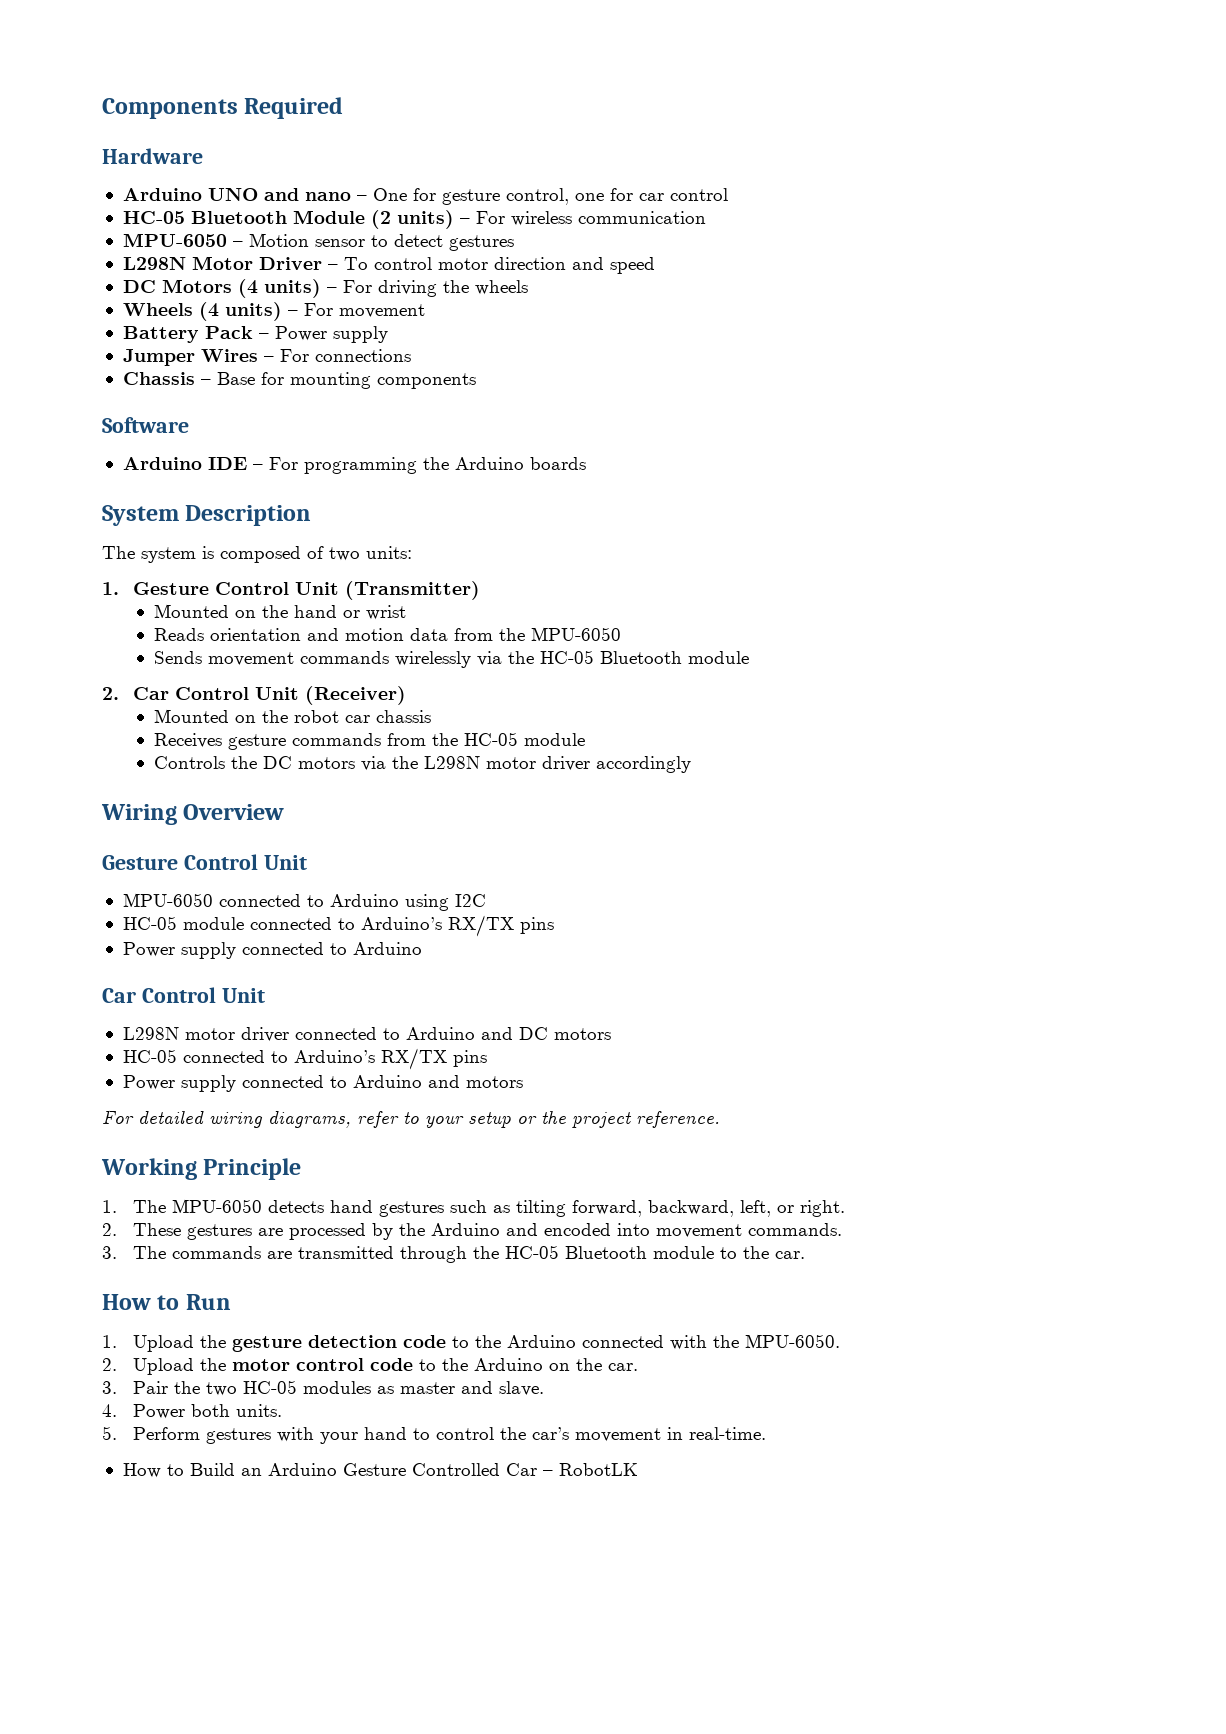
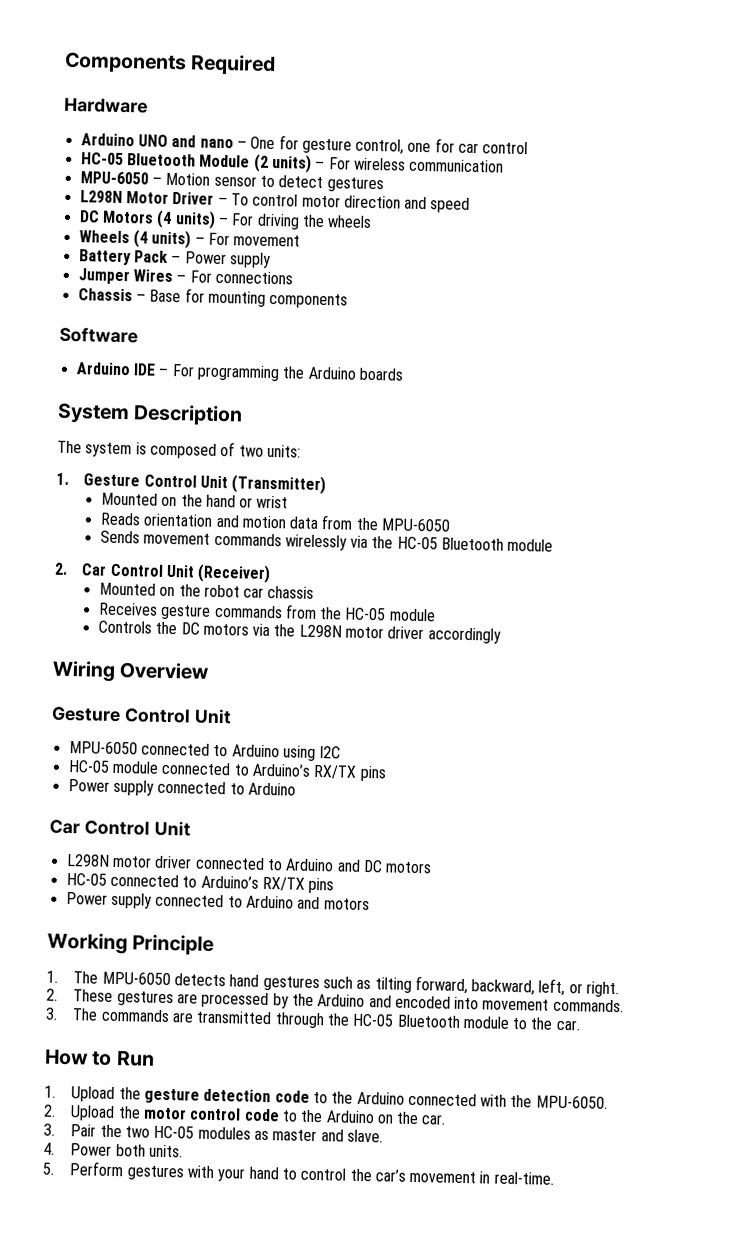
[102,1110,720,1128] // For detailed wiring diagrams, refer to your setup or the project reference. -> (370, 904) none
[122,1463,638,1478] // How to Build an Arduino Gesture Controlled Car – RobotLK -> (554, 1178) none

